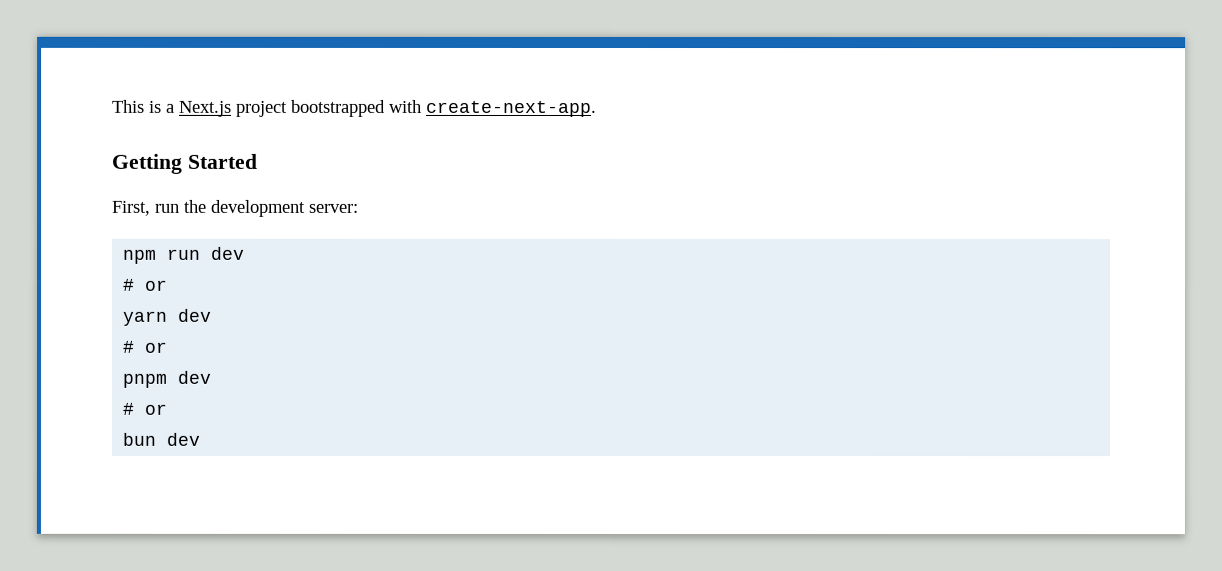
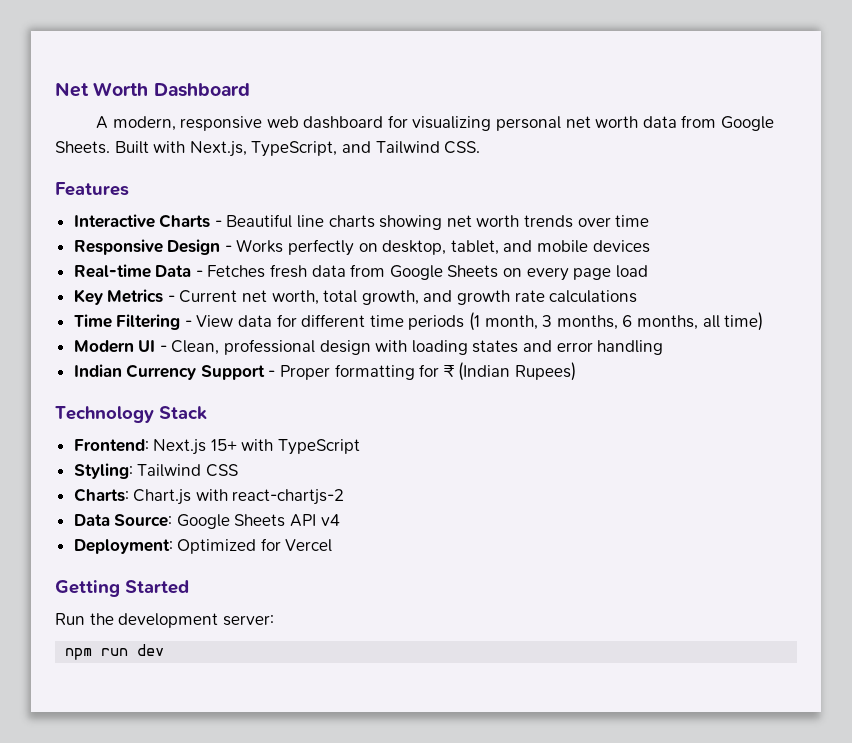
[112,99,597,117] This is a Next.js project bootstrapped with create-next-app. -> [55,82,250,97] [95,115,774,131] [55,141,481,157] [55,182,129,196] [73,214,650,230] [73,239,650,256] [73,264,648,281] [73,289,638,305] [73,312,764,331] [73,339,664,355] [73,362,577,381] [55,406,207,423] [73,439,361,455] [73,463,238,479] [73,488,345,505] [73,514,340,529] [73,538,333,554] Net Worth Dashboard // A modern, responsive web dashboard for visualizing personal net worth data from Google Sheets. Built with Next.js, TypeScript, and Tailwind CSS. // Features // Interactive Charts - Beautiful line charts showing net worth trends over time // Responsive Design - Works perfectly on desktop, tablet, and mobile devices // Real-time Data - Fetches fresh data from Google Sheets on every page load // Key Metrics - Current net worth, total growth, and growth rate calculations // Time Filtering - View data for different time periods (1 month, 3 months, 6 months, all time) // Modern UI - Clean, professional design with loading states and error handling // Indian Currency Support - Proper formatting for ₹ (Indian Rupees) // Technology Stack // Frontend: Next.js 15+ with TypeScript // Styling: Tailwind CSS // Charts: Chart.js with react-chartjs-2 // Data Source: Google Sheets API v4 // Deployment: Optimized for Vercel
[112,200,180,216] First, run -> [55,613,85,625] Run
[122,278,169,291] [122,308,212,326] [122,340,168,353] [122,370,212,388] [122,402,168,415] [122,432,201,446] // # or // yarn dev // # or // pnpm dev // # or // bun dev -> (165, 650) none

